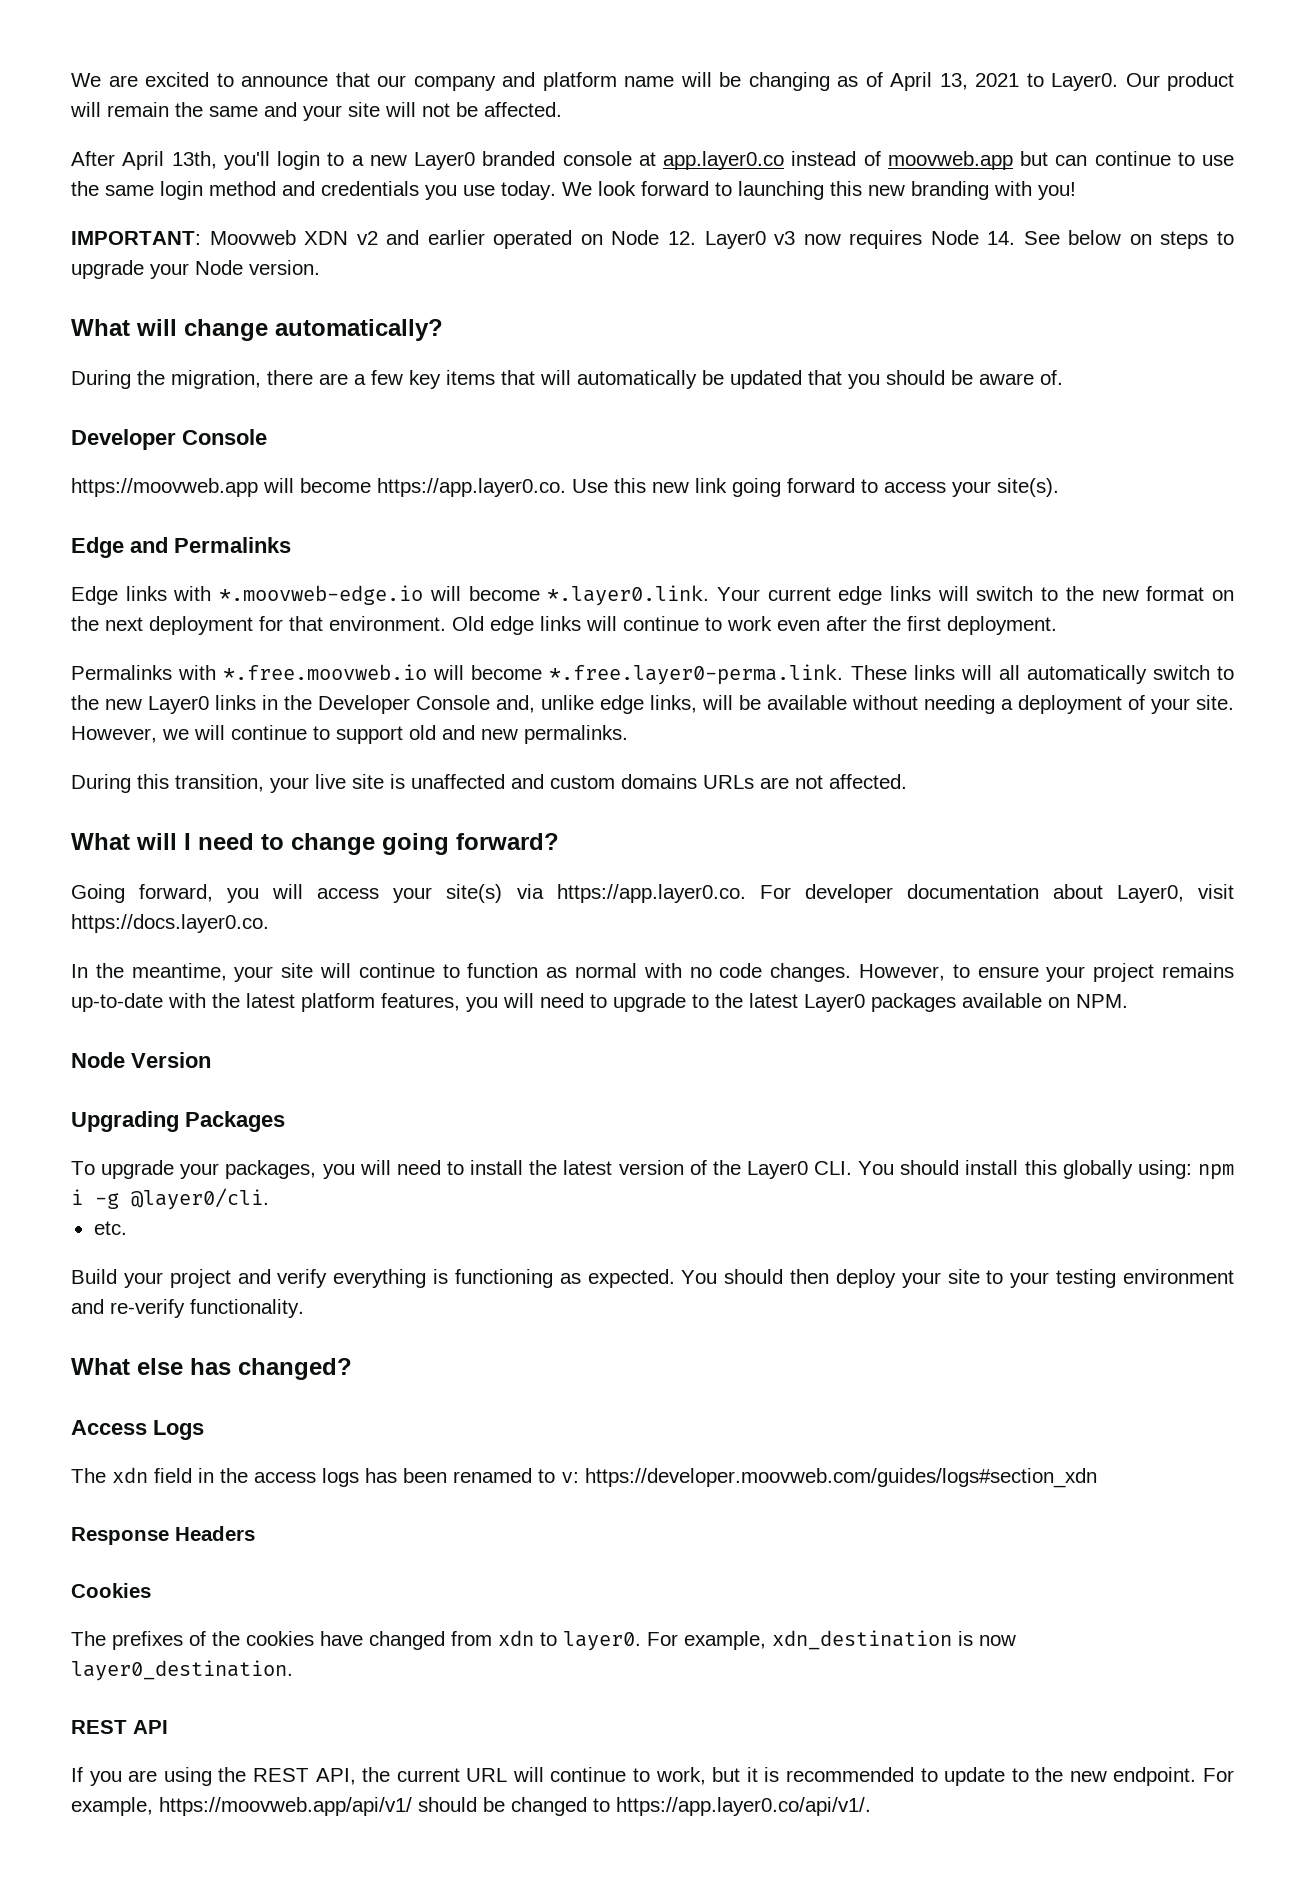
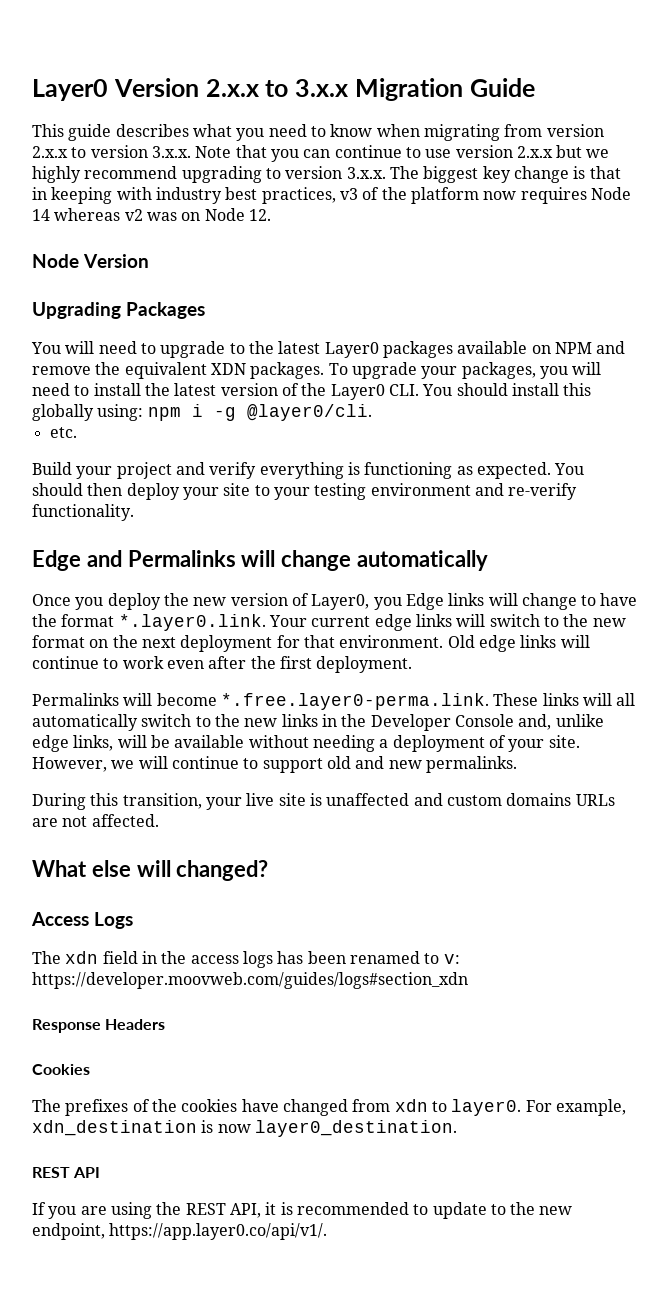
[71,72,1234,91] [70,102,562,121] [71,151,1234,170] [71,181,1076,200] [71,230,1234,249] [71,260,320,279] [71,319,443,341] [71,370,1063,389] [71,429,267,450] [71,478,1059,497] [71,537,291,558] [71,585,1235,606] [71,616,1057,635] [71,664,1234,685] [71,695,1234,714] [71,725,628,744] [71,774,907,793] [71,833,559,855] [71,884,1234,903] [71,914,269,933] [71,963,1234,982] [71,993,498,1012] We are excited to announce that our company and platform name will be changing as of April 13, 2021 to Layer0. Our product will remain the same and your site will not be affected. // After April 13th, you'll login to a new Layer0 branded console at app.layer0.co instead of moovweb.app but can continue to use the same login method and credentials you use today. We look forward to launching this new branding with you! // IMPORTANT: Moovweb XDN v2 and earlier operated on Node 12. Layer0 v3 now requires Node 14. See below on steps to upgrade your Node version. // What will change automatically? // During the migration, there are a few key items that will automatically be updated that you should be aware of. // Developer Console // https://moovweb.app will become https://app.layer0.co. Use this new link going forward to access your site(s). // Edge and Permalinks // Edge links with *.moovweb-edge.io will become *.layer0.link. Your current edge links will switch to the new format on the next deployment for that environment. Old edge links will continue to work even after the first deployment. // Permalinks with *.free.moovweb.io will become *.free.layer0-perma.link. These links will all automatically switch to the new Layer0 links in the Developer Console and, unlike edge links, will be available without needing a deployment of your site. However, we will continue to support old and new permalinks. // During this transition, your live site is unaffected and custom domains URLs are not affected. // What will I need to change going forward? // Going forward, you will access your site(s) via https://app.layer0.co. For developer documentation about Layer0, visit https://docs.layer0.co. // In the meantime, your site will continue to function as normal with no code changes. However, to ensure your project remains up-to-date with the latest platform features, you -> [32,78,535,101] [32,124,604,141] [32,145,610,162] [32,166,621,183] [32,187,631,204] [32,208,271,221] [32,254,149,268] [32,302,205,319] [31,342,61,354] Layer0 Version 2.x.x to 3.x.x Migration Guide // This guide describes what you need to know when migrating from version 2.x.x to version 3.x.x. Note that you can continue to use version 2.x.x but we highly recommend upgrading to version 3.x.x. The biggest key change is that in keeping with industry best practices, v3 of the platform now requires Node 14 whereas v2 was on Node 12. // Node Version // Upgrading Packages // You
[1076,994,1128,1008] [71,1052,211,1068] [71,1111,285,1132] NPM. // Node Version // Upgrading Packages // -> [554,341,626,354] [32,362,325,379] NPM and remove the equivalent XDN packages.
(304, 1308) none -> [32,550,489,571] [32,593,638,610] [32,614,626,631] [32,635,590,652] [32,656,413,673] [32,693,636,710] [32,714,604,731] [32,735,580,752] [32,756,517,773] [32,793,615,810] [32,814,159,827] // Edge and Permalinks will change automatically // Once you deploy the new version of Layer0, you Edge links will change to have the format *.layer0.link. Your current edge links will switch to the new format on the next deployment for that environment. Old edge links will continue to work even after the first deployment. // Permalinks will become *.free.layer0-perma.link. These links will all automatically switch to the new links in the Developer Console and, unlike edge links, will be available without needing a deployment of your site. However, we will continue to support old and new permalinks. // During this transition, your live site is unaffected and custom domains URLs are not affected.
[190,1358,231,1375] has -> [136,860,171,877] will
[362,1767,741,1785] the current URL will continue to work, but -> (261, 1210) none
[1113,1767,1234,1786] [71,1797,610,1816] endpoint. For example, https://moovweb.app/api/v1/ should be changed to -> [32,1223,105,1240] endpoint,

